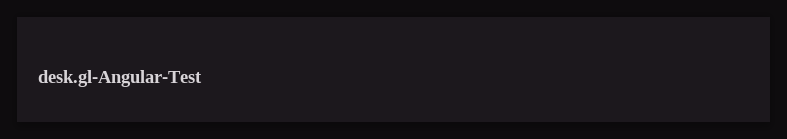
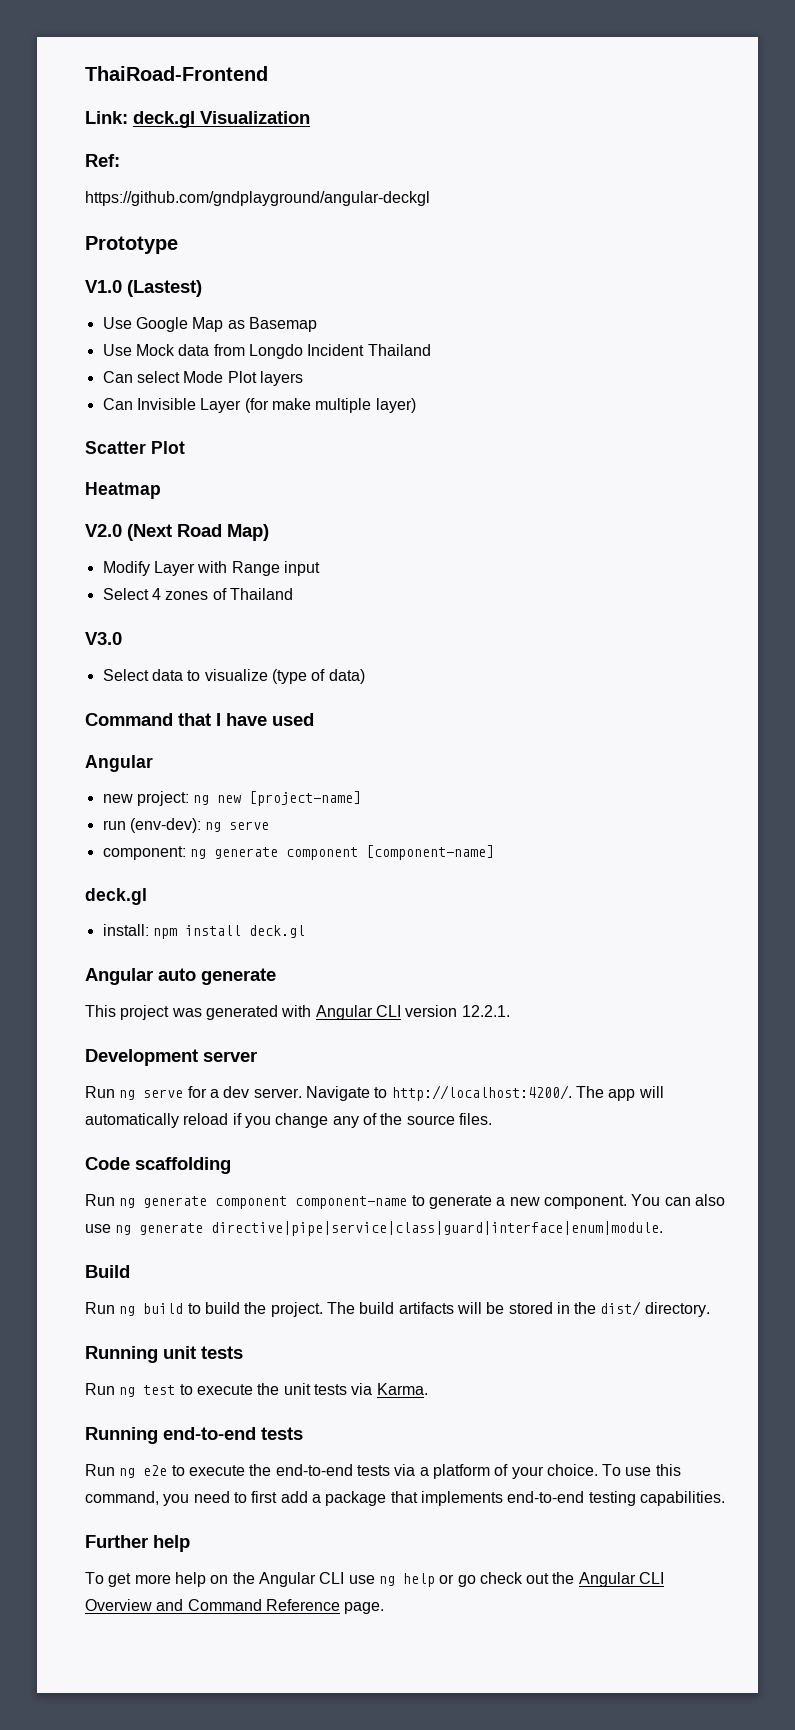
[38,70,202,87] desk.gl-Angular-Test -> [85,66,268,81] [85,111,310,128] [85,154,120,167] [85,191,430,206] [85,236,178,254] [85,280,202,297] [102,317,317,332] [102,344,431,359] [102,371,303,386] [102,398,416,413] [85,441,185,454] [85,482,161,499] [85,524,269,541] [102,561,320,576] [102,588,293,600] [85,632,122,645] [102,669,365,684] [85,713,314,726] [85,755,153,772] [102,791,362,806] [102,818,270,833] [102,845,494,860] [85,888,147,905] [102,924,305,939] [85,968,276,985] [85,1005,510,1020] [85,1049,257,1066] [85,1085,664,1101] [85,1113,492,1128] [85,1157,231,1174] [85,1194,725,1209] [85,1221,664,1236] [85,1265,130,1278] [85,1301,710,1317] [85,1346,243,1363] [85,1383,428,1397] [85,1427,303,1444] [85,1464,681,1479] [85,1491,725,1506] [85,1535,190,1552] [85,1572,665,1587] [85,1599,385,1614] ThaiRoad-Frontend // Link: deck.gl Visualization // Ref: // https://github.com/gndplayground/angular-deckgl // Prototype // V1.0 (Lastest) // Use Google Map as Basemap // Use Mock data from Longdo Incident Thailand // Can select Mode Plot layers // Can Invisible Layer (for make multiple layer) // Scatter Plot // Heatmap // V2.0 (Next Road Map) // Modify Layer with Range input // Select 4 zones of Thailand // V3.0 // Select data to visualize (type of data) // Command that I have used // Angular // new project: ng new [project-name] // run (env-dev): ng serve // component: ng generate component [component-name] // deck.gl // install: npm install deck.gl // Angular auto generate // This project was generated with Angular CLI version 12.2.1. // Development server // Run ng serve for a dev server. Navigate to http://localhost:4200/. The app will automatically reload if you change any of the source files. // Code scaffolding // Run ng generate component component-name to generate a new component. You can also use ng generate directive|pipe|service|class|guard|interface|enum|module. // Build // Run ng build to build the project. The build artifacts will be stored in the dist/ directory. // Running unit tests // Run ng test to execute the unit tests via Karma. // Running end-to-end tests // Run ng e2e to execute the end-to-end tests via a platform of your choice. To use this command, you need to first add a package that implements end-to-end testing capabilities. // Further help // To get more help on the Angular CLI use ng help or go check out the Angular CLI Overview and Command Reference page.

